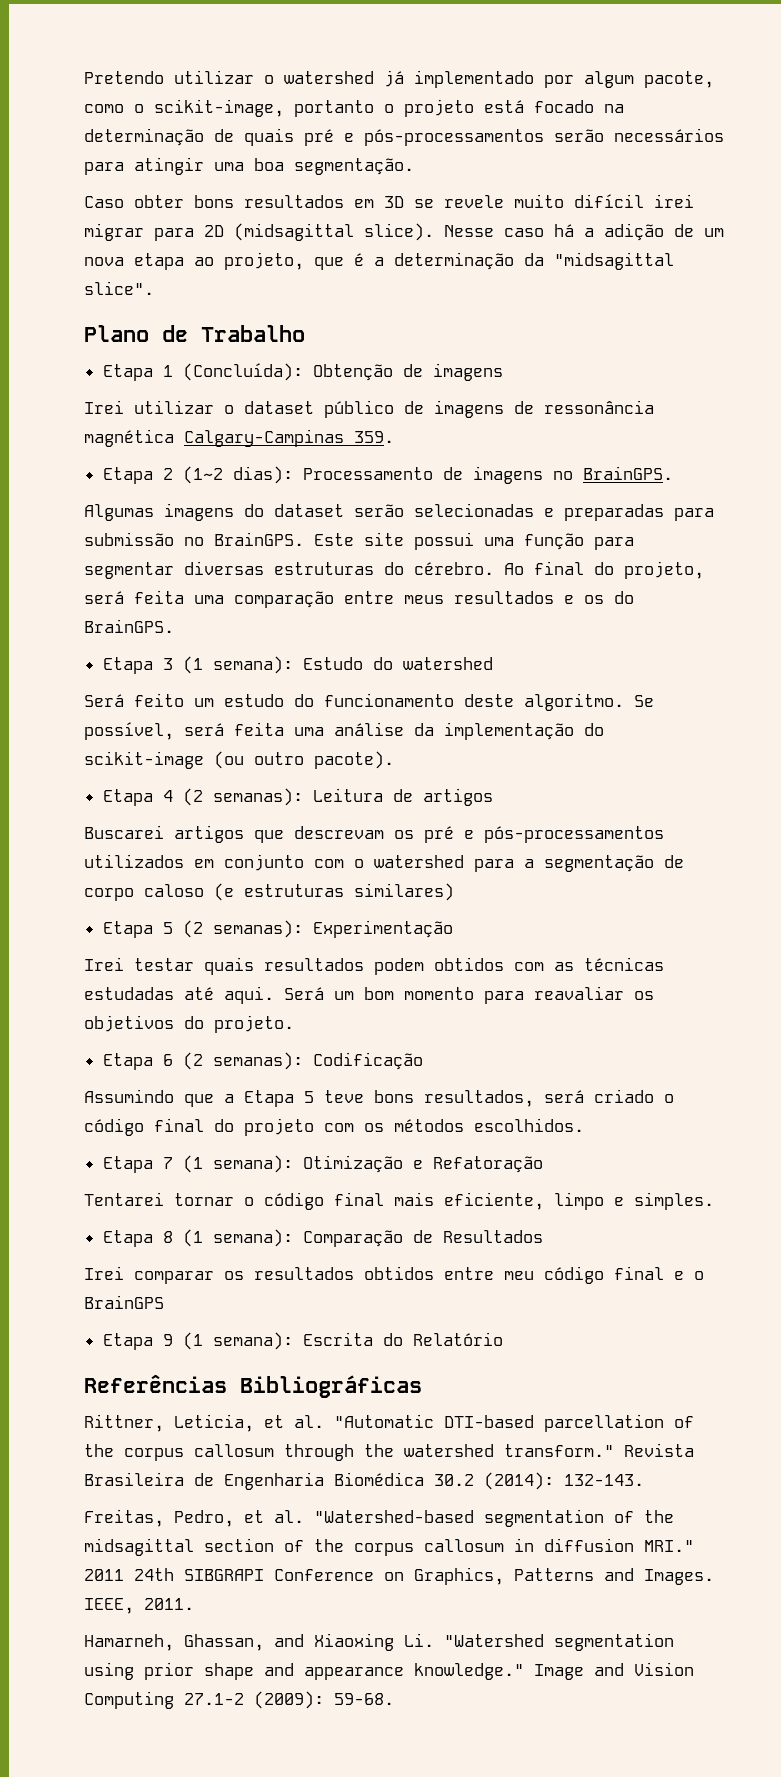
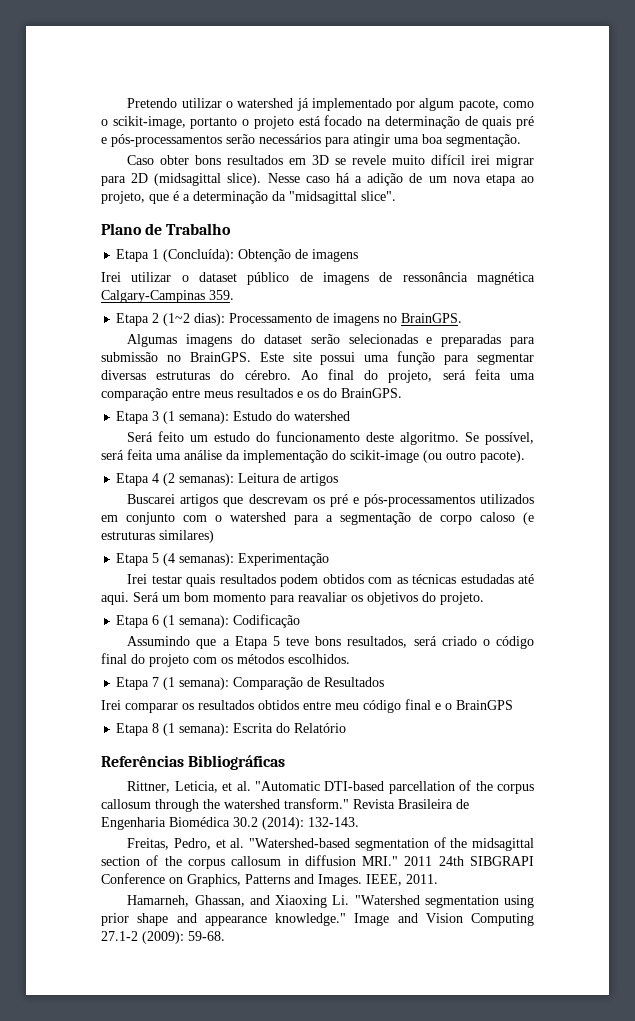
[182,920,203,938] (2 -> [163,553,176,566] (4
[182,1052,303,1070] (2 semanas): -> [163,615,230,628] (1 semana):
[302,1155,543,1173] [84,1192,714,1210] [102,1229,293,1247] Otimização e Refatoração // Tentarei tornar o código final mais eficiente, limpo e simples. // Etapa 8 (1 semana): -> (230, 683) none
[162,1334,173,1346] 9 -> [152,723,160,733] 8

